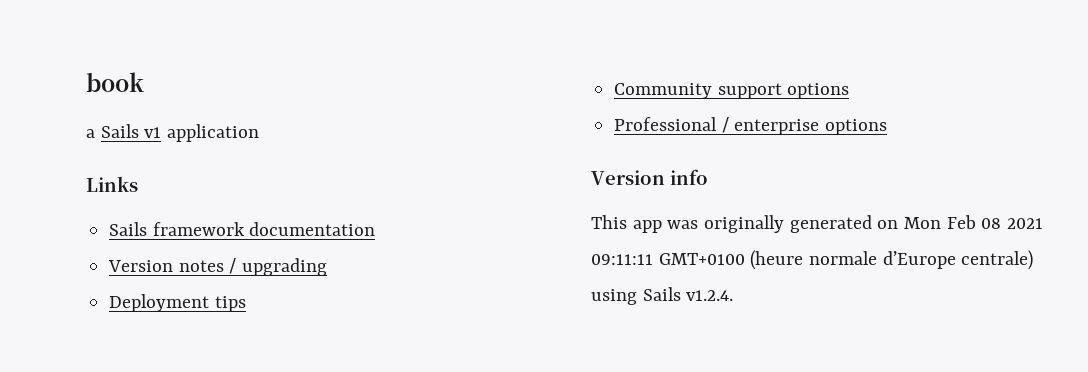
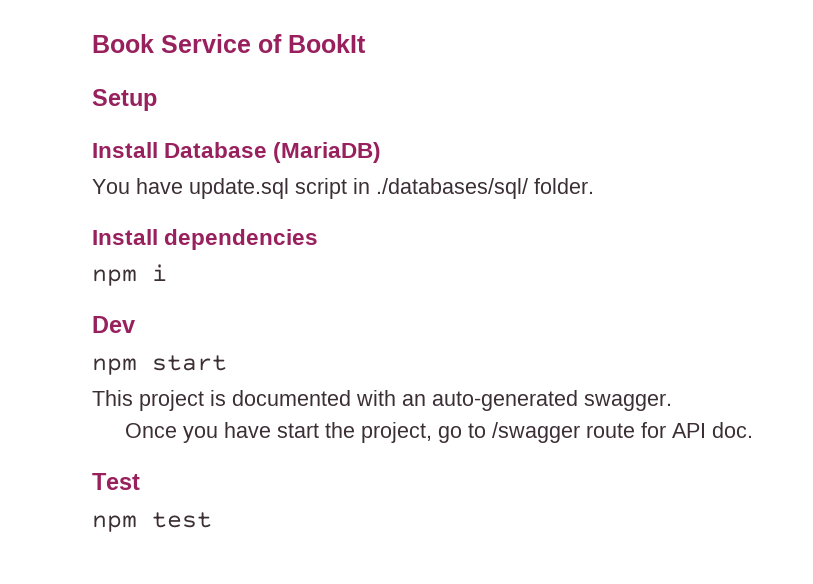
[86,72,144,92] [86,124,260,142] [86,176,138,192] [109,222,376,236] [108,258,328,276] [109,294,246,312] [614,83,850,99] [614,117,888,135] [591,169,708,185] [591,215,1044,233] [591,250,1034,270] [591,287,734,305] book // a Sails v1 application // Links // Sails framework documentation // Version notes / upgrading // Deployment tips // Community support options // Professional / enterprise options // Version info // This app was originally generated on Mon Feb 08 2021 09:11:11 GMT+0100 (heure normale d’Europe centrale) using Sails v1.2.4. -> [92,34,366,53] [92,89,157,111] [92,142,382,163] [92,178,594,199] [92,229,319,250] [92,264,167,286] [92,316,135,333] [92,355,227,375] [92,390,672,411] [124,422,753,443] [92,473,140,490] [92,512,212,532] Book Service of BookIt // Setup // Install Database (MariaDB) // You have update.sql script in ./databases/sql/ folder. // Install dependencies // npm i // Dev // npm start // This project is documented with an auto-generated swagger. // Once you have start the project, go to /swagger route for API doc. // Test // npm test

